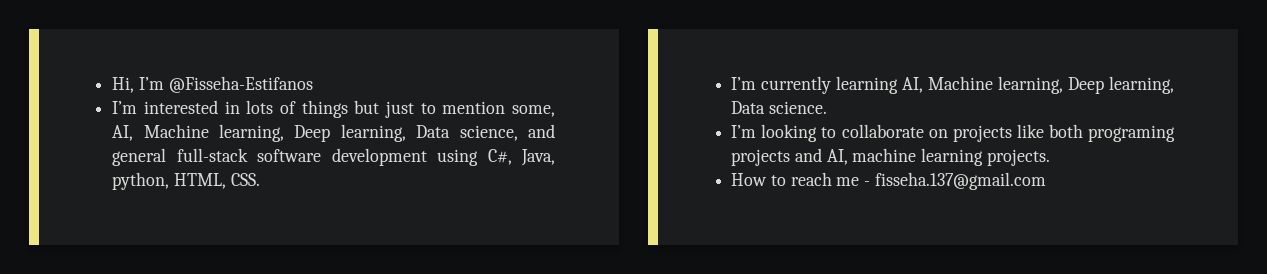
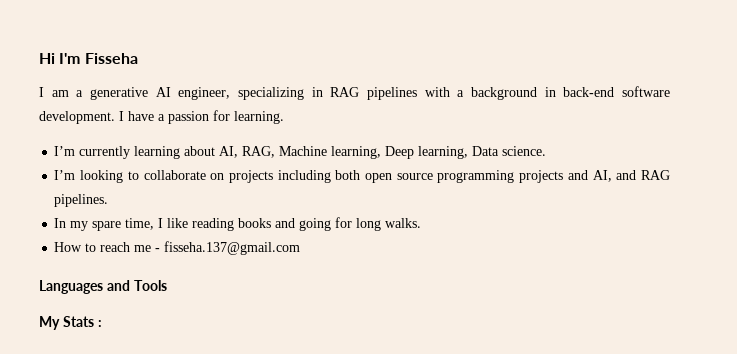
[112,76,313,93] [112,100,555,118] [112,124,555,142] [112,148,555,166] [112,172,260,190] Hi, I’m @Fisseha-Estifanos // I’m interested in lots of things but just to mention some, AI, Machine learning, Deep learning, Data science, and general full-stack software development using C#, Java, python, HTML, CSS. -> [39,53,138,64] [39,86,670,100] [39,110,284,124] Hi I'm Fisseha // I am a generative AI engineer, specializing in RAG pipelines with a background in back-end software development. I have a passion for learning.
[902,77,924,93] AI, -> [184,146,276,158] about AI, RAG,
[1016,124,1175,142] [731,148,1050,166] like both programing projects and AI, machine learning projects. -> [277,170,671,183] [54,194,109,207] [54,217,422,231] including both open source programming projects and AI, and RAG pipelines. // In my spare time, I like reading books and going for long walks.
(1046, 181) none -> [39,280,167,294] [39,316,102,330] // Languages and Tools // My Stats :

